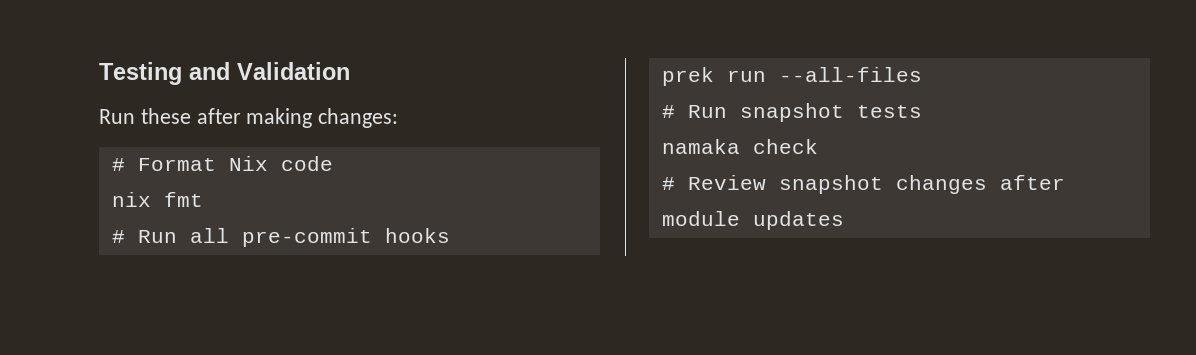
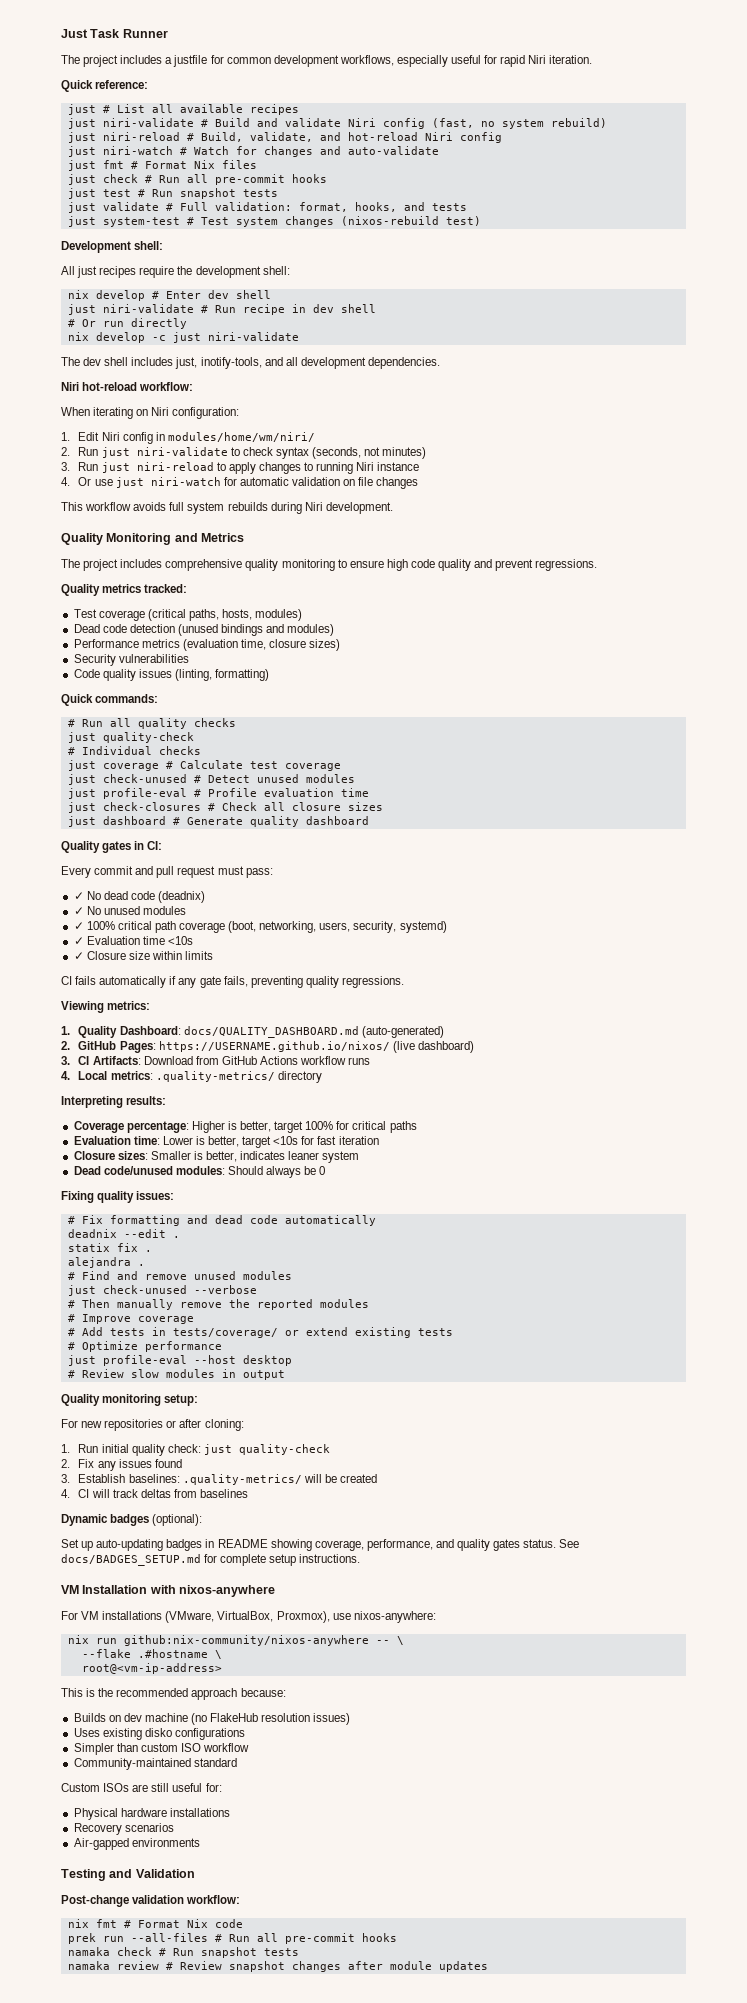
[99,62,350,85] [99,108,399,128] [111,156,333,171] [111,192,203,207] [111,228,450,247] [661,67,922,86] Testing and Validation // Run these after making changes: // # Format Nix code // nix fmt // # Run all pre-commit hooks // prek run --all-files // -> [61,29,168,38] [61,55,593,67] [61,80,149,92] [67,104,299,115] [67,118,607,129] [67,132,502,143] [67,146,439,157] [67,160,257,171] [67,174,327,185] [67,188,278,199] [67,202,467,213] [67,216,481,227] [61,241,164,253] [61,266,290,278] [67,290,271,301] [67,304,376,315] [67,318,187,329] [67,332,299,343] [61,357,440,369] [61,382,194,391] [61,407,240,419] [61,432,315,444] [61,447,427,459] [61,462,420,474] [61,477,419,489] [61,502,393,514] [61,533,245,545] [61,559,598,571] [61,584,188,596] [73,609,303,621] [73,624,335,636] [73,639,341,651] [73,654,189,666] [73,669,270,681] [61,694,159,706] [67,718,236,729] [67,732,194,743] [67,746,201,755] [67,760,341,771] [67,774,355,785] [67,788,369,799] [67,802,383,813] [67,816,369,827] [61,841,163,853] [61,866,273,878] [73,891,206,903] [73,906,186,915] [73,921,447,933] [73,936,193,945] [73,951,214,960] [61,976,404,988] [61,1001,151,1013] [61,1026,444,1038] [61,1041,474,1053] [61,1056,371,1065] [61,1071,322,1083] [61,1096,167,1108] [73,1121,417,1133] [73,1136,379,1148] [73,1151,360,1163] [73,1166,326,1178] [61,1191,175,1203] [67,1215,376,1226] [67,1229,180,1238] [67,1243,152,1252] [67,1257,145,1268] [67,1271,292,1280] [67,1285,257,1296] [67,1299,369,1310] [67,1314,194,1324] [67,1327,453,1338] [67,1341,222,1352] [67,1355,292,1366] [67,1369,285,1380] [61,1394,199,1406] [61,1419,244,1431] [61,1444,330,1456] [61,1459,182,1471] [61,1474,377,1485] [61,1489,248,1498] [61,1514,203,1526] [61,1539,580,1551] [61,1554,361,1566] [61,1585,276,1597] [61,1611,436,1623] [67,1635,404,1646] [81,1649,222,1659] [81,1663,222,1674] [61,1688,286,1700] [73,1713,351,1725] [73,1728,245,1740] [73,1743,250,1755] [73,1758,237,1770] [61,1783,222,1792] [73,1808,230,1820] [73,1823,174,1835] [73,1838,200,1850] [61,1869,195,1881] [61,1895,241,1907] [67,1919,243,1928] [67,1933,397,1944] [67,1947,152,1956] Just Task Runner // The project includes a justfile for common development workflows, especially useful for rapid Niri iteration. // Quick reference: // just # List all available recipes // just niri-validate # Build and validate Niri config (fast, no system rebuild) // just niri-reload # Build, validate, and hot-reload Niri config // just niri-watch # Watch for changes and auto-validate // just fmt # Format Nix files // just check # Run all pre-commit hooks // just test # Run snapshot tests // just validate # Full validation: format, hooks, and tests // just system-test # Test system changes (nixos-rebuild test) // Development shell: // All just recipes require the development shell: // nix develop # Enter dev shell // just niri-validate # Run recipe in dev shell // # Or run directly // nix develop -c just niri-validate // The dev shell includes just, inotify-tools, and all development dependencies. // Niri hot-reload workflow: // When iterating on Niri configuration: // 1. Edit Niri config in modules/home/wm/niri/ // 2. Run just niri-validate to check syntax (seconds, not minutes) // 3. Run just niri-reload to apply changes to running Niri instance // 4. Or use just niri-watch for automatic validation on file changes // This workflow avoids full system rebuilds during Niri development. // Quality Monitoring and Metrics // The project includes comprehensive quality monitoring to ensure high code quality and prevent regressions. // Quality metrics tracked: // Test coverage (critical paths, hosts, modules) // Dead code detection (unused bindings and modules) // Performance metrics (evaluation time, closure sizes) // Security vulnerabilities // Code quality issues (linting, formatting) // Quick commands: // # Run all quality checks // just quality-check // # Individual checks // just coverage # Calculate test coverage // just check-unused # Detect unused modules // just profile-eval # Profile evaluation time // just check-closures # Check all closure sizes // just dashboard # Generate quality dashboard // Quality gates in CI: // Every commit and pull request must pass: // ✓ No dead code (deadnix) // ✓ No unused modules // ✓ 100% critical path coverage (boot, networking, users, security, systemd) // ✓ Evaluation time <10s // ✓ Closure size within limits // CI fails automatically if any gate fails, preventing quality regressions. // Viewing metrics: // 1. Quality Dashboard: docs/QUALITY_DASHBOARD.md (auto-generated) // 2. GitHub Pages: https://USERNAME.github.io/nixos/ (live dashboard) // 3. CI Artifacts: Download from GitHub Actions workflow runs // 4. Local metrics: .quality-metrics/ directory // Interpreting results: // Coverage percentage: Higher is better, target 100% for critical paths // Evaluation time: Lower is better, target <10s for fast iteration // Closure sizes: Smaller is better, indicates leaner system // Dead code/unused modules: Should always be 0 // Fixing quality issues: // # Fix formatting and dead code automatically // deadnix --edit . // statix fix . // alejandra . // # Find and remove unused modules // just check-unused --verbose // # Then manually remove the reported modules // # Improve coverage // # Add tests in tests/coverage/ or extend existing tests // # Optimize performance // just profile-eval --host desktop // # Review slow modules in output // Quality monitoring setup: // For new repositories or after cloning: // 1. Run initial quality check: just quality-check // 2. Fix any issues found // 3. Establish baselines: .quality-metrics/ will be created // 4. CI will track deltas from baselines // Dynamic badges (optional): // Set up auto-updating badges in README showing coverage, performance, and quality gates status. See docs/BADGES_SETUP.md for complete setup instructions. // VM Installation with nixos-anywhere // For VM installations (VMware, VirtualBox, Proxmox), use nixos-anywhere: // nix run github:nix-community/nixos-anywhere -- \ // --flake .#hostname \ // root@<vm-ip-address> // This is the recommended approach because: // Builds on dev machine (no FlakeHub resolution issues) // Uses existing disko configurations // Simpler than custom ISO workflow // Community-maintained standard // Custom ISOs are still useful for: // Physical hardware installations // Recovery scenarios // Air-gapped environments // Testing and Validation // Post-change validation workflow: // nix fmt # Format Nix code // prek run --all-files # Run all pre-commit hooks // namaka check
[752,139,818,154] check // -> [116,1961,159,1970] review

